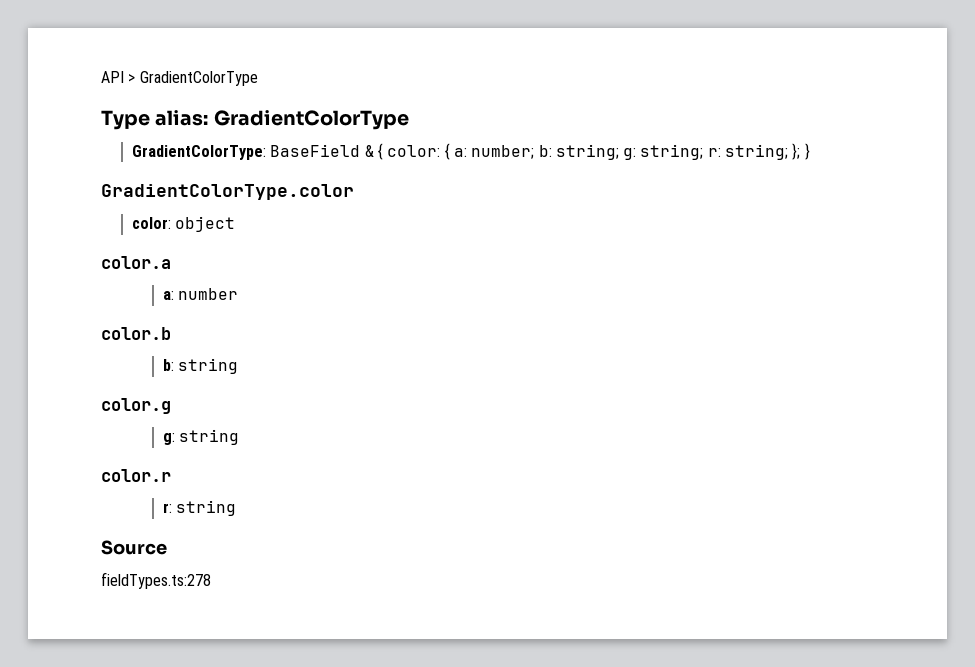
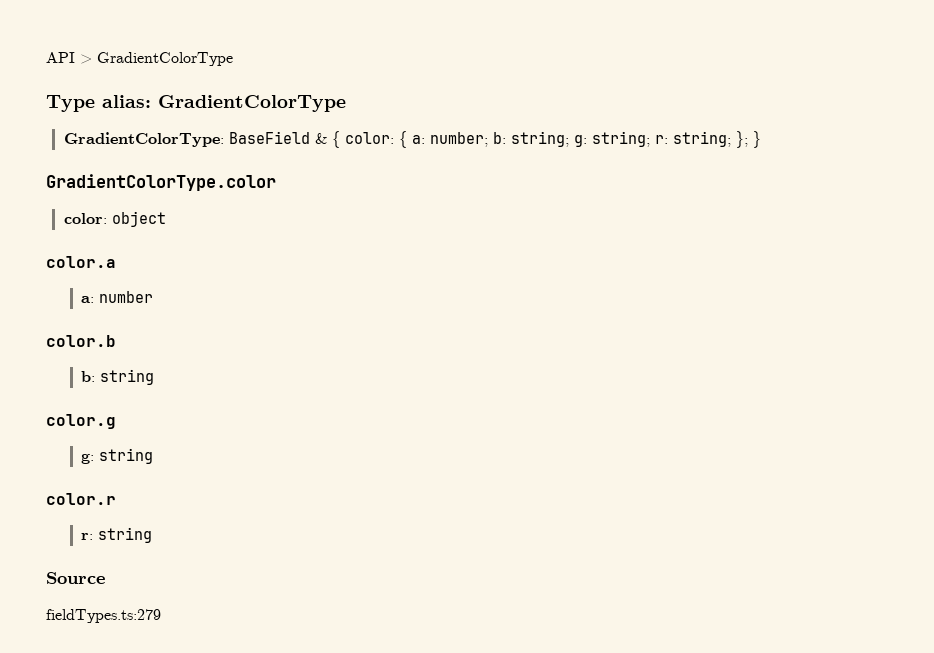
[101,572,211,589] fieldTypes.ts:278 -> [46,609,161,623] fieldTypes.ts:279

